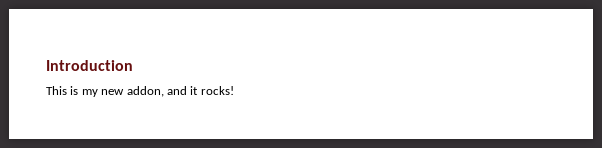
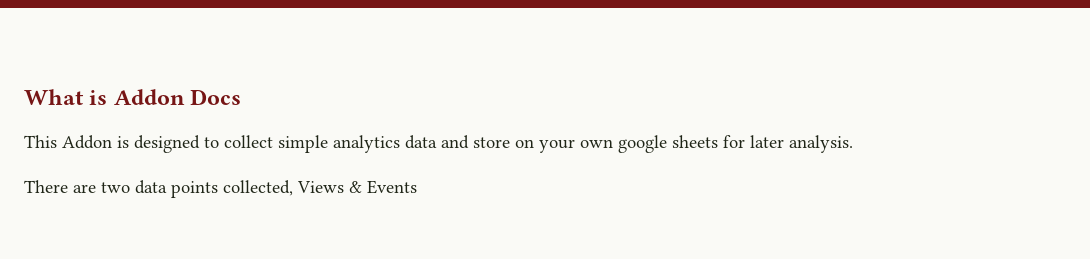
[46,60,133,71] [46,86,234,97] Introduction // This is my new addon, and it rocks! -> [24,89,242,105] [24,135,853,153] [24,180,417,198] What is Addon Docs // This Addon is designed to collect simple analytics data and store on your own google sheets for later analysis. // There are two data points collected, Views & Events

